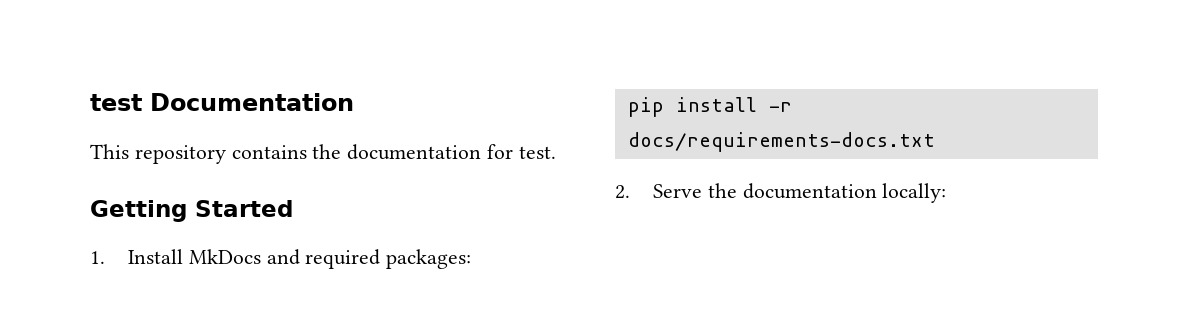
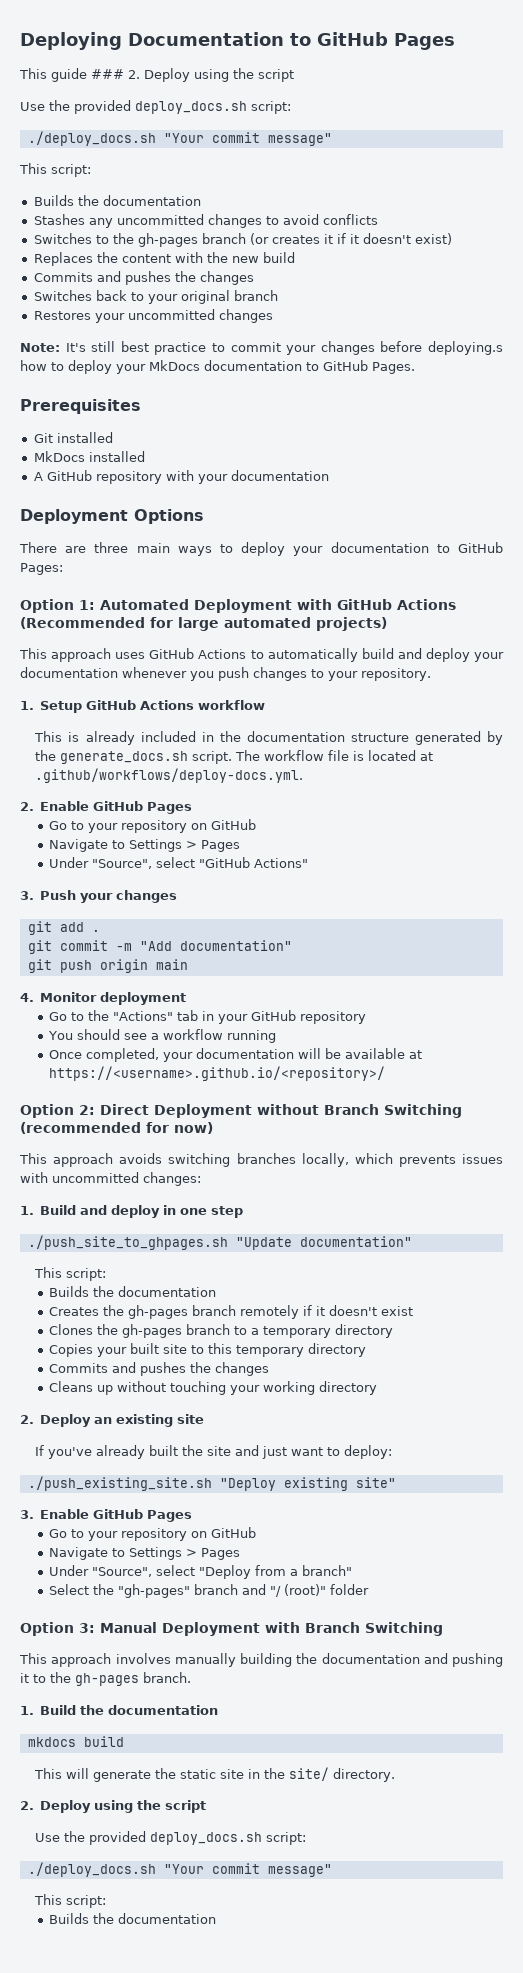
[90,94,142,111] test -> [20,32,122,50] Deploying
[90,144,556,164] [90,200,293,222] [90,249,472,269] [627,97,792,117] [627,132,935,152] [615,183,947,203] // This repository contains the documentation for test. // Getting Started // 1. Install MkDocs and required packages: // pip install -r docs/requirements-docs.txt // 2. Serve the documentation locally: -> [290,32,455,50] [19,68,294,82] [20,100,291,114] [27,131,332,146] [19,163,91,177] [33,195,201,206] [33,214,378,228] [33,233,452,247] [33,252,295,266] [33,271,254,285] [33,290,278,304] [33,309,273,323] [20,341,504,355] [20,360,415,374] [20,399,141,414] [33,432,113,443] [33,451,145,462] [33,470,329,484] [20,509,204,524] [19,542,503,556] [20,563,63,575] [20,599,456,613] [20,617,387,631] [19,648,505,662] [20,667,431,681] [20,700,266,713] [34,731,504,745] [35,750,434,764] [35,768,304,783] [20,801,193,814] [49,819,257,833] [49,839,241,852] [49,857,309,869] [20,890,178,903] [27,921,100,935] [27,940,292,954] [27,959,188,973] [20,992,187,1005] [49,1010,367,1024] [48,1029,277,1043] [49,1048,423,1062] [49,1066,386,1081] [20,1104,462,1118] [20,1122,213,1134] [19,1153,503,1167] [20,1172,201,1186] [20,1205,244,1218] [27,1235,412,1250] [34,1267,107,1281] [49,1286,217,1297] [49,1305,414,1319] [49,1324,394,1338] [49,1343,367,1357] [49,1362,270,1376] [49,1381,378,1395] [20,1414,205,1427] [35,1445,393,1459] [27,1476,396,1491] [20,1509,193,1522] [49,1527,257,1541] [49,1547,241,1560] [49,1565,353,1579] [49,1584,370,1598] [20,1622,443,1636] [19,1653,503,1667] [20,1672,191,1686] [20,1705,219,1715] [27,1736,124,1747] [34,1767,396,1782] [20,1800,207,1813] [35,1831,307,1845] [27,1862,332,1877] [34,1894,107,1908] [49,1913,217,1924] to GitHub Pages // This guide ### 2. Deploy using the script // Use the provided deploy_docs.sh script: // ./deploy_docs.sh "Your commit message" // This script: // Builds the documentation // Stashes any uncommitted changes to avoid conflicts // Switches to the gh-pages branch (or creates it if it doesn't exist) // Replaces the content with the new build // Commits and pushes the changes // Switches back to your original branch // Restores your uncommitted changes // Note: It's still best practice to commit your changes before deploying.s how to deploy your MkDocs documentation to GitHub Pages. // Prerequisites // Git installed // MkDocs installed // A GitHub repository with your documentation // Deployment Options // There are three main ways to deploy your documentation to GitHub Pages: // Option 1: Automated Deployment with GitHub Actions (Recommended for large automated projects) // This approach uses GitHub Actions to automatically build and deploy your documentation whenever you push changes to your repository. // 1. Setup GitHub Actions workflow // This is already included in the documentation structure generated by the generate_docs.sh script. The workflow file is located at .github/workflows/deploy-docs.yml. // 2. Enable GitHub Pages // Go to your repository on GitHub // Navigate to Settings > Pages // Under "Source", select "GitHub Actions" // 3. Push your changes // git add . // git commit -m "Add documentation" // git push origin main // 4. Monitor deployment // Go to the "Actions" tab in your GitHub repository // You should see a workflow running // Once completed, your documentation will be available at https://<username>.github.io/<repository>/ // Option 2: Direct Deployment without Branch Switching (recommended for now) // This approach avoids switching branches locally, which prevents issues with uncommitted changes: // 1. Build and deploy in one step // ./push_site_to_ghpages.sh "Update documentation" // This script: // Builds the documentation // Creates the gh-pages branch remotely if it doesn't exist // Clones the gh-pages branch to a temporary directory // Copies your built site to this temporary directory // Commits and pushes the changes // Cleans up without touching your working directory // 2. Deploy an existing site // If you've already built the site and just want to deploy: // ./push_existing_site.sh "Deploy existing site" // 3. Enable GitHub Pages // Go to your repository on GitHub // Navigate to Settings > Pages // Under "Source", select "Deploy from a branch" // Select the "gh-pages" branch and "/ (root)" folder // Option 3: Manual Deployment with Branch Switching // This approach involves manually building the documentation and pushing it to the gh-pages branch. // 1. Build the documentation // mkdocs build // This will generate the static site in the site/ directory. // 2. Deploy using the script // Use the provided deploy_docs.sh script: // ./deploy_docs.sh "Your commit message" // This script: // Builds the documentation

